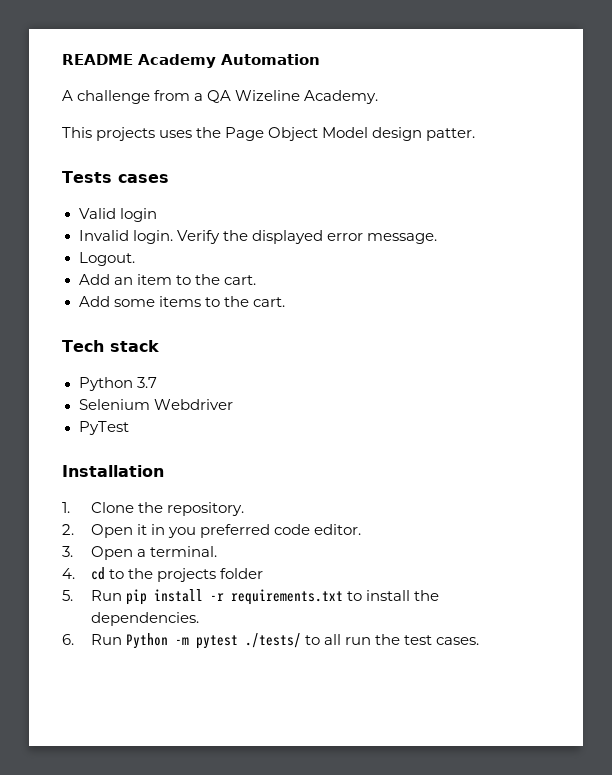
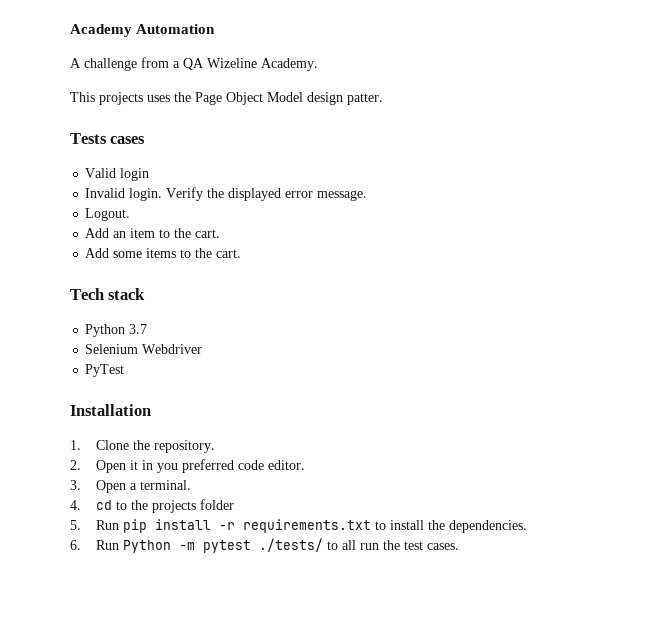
[62,54,133,65] README -> (70, 30) none

